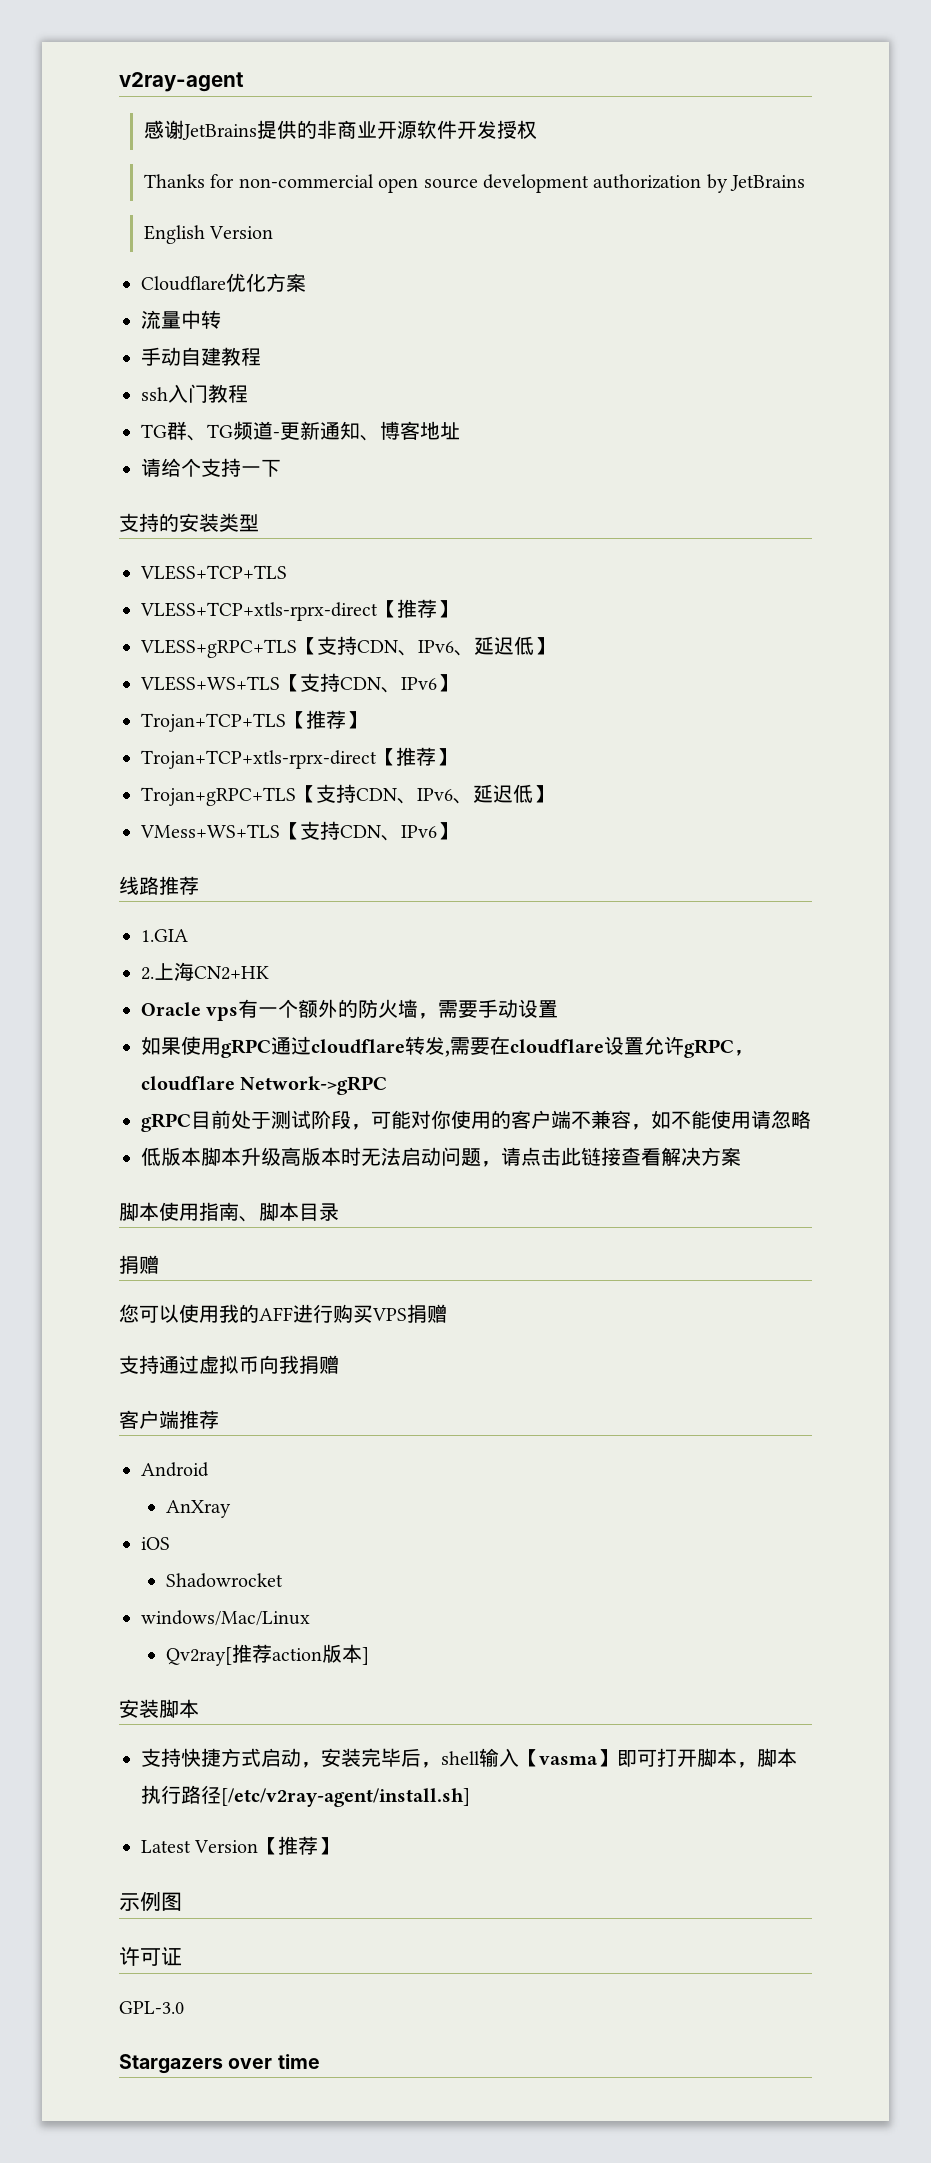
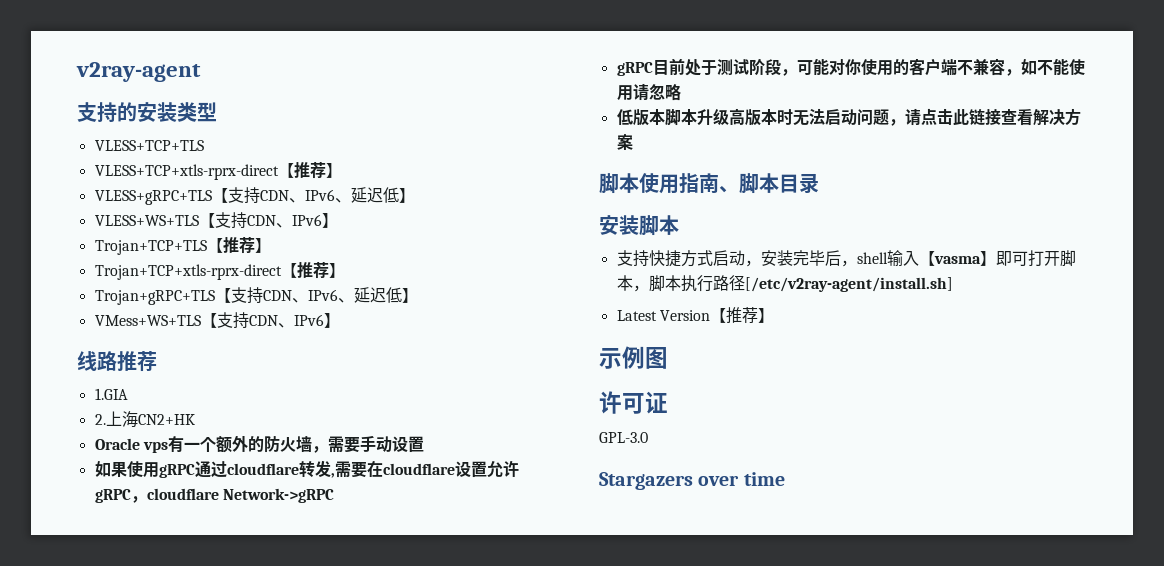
[144,120,538,140] [144,174,806,193] [144,225,274,244] [141,273,306,292] [141,310,221,329] [141,347,261,366] [141,384,248,403] [141,421,460,441] [141,458,281,477] // 感谢JetBrains提供的非商业开源软件开发授权 // Thanks for non-commercial open source development authorization by JetBrains // English Version // Cloudflare优化方案 // 流量中转 // 手动自建教程 // ssh入门教程 // TG群、TG频道-更新通知、博客地址 // 请给个支持一下 -> (201, 72) none
[119,1255,159,1274] [119,1304,447,1323] [119,1355,339,1374] [119,1410,219,1429] [141,1462,209,1477] [166,1500,232,1518] [141,1537,170,1550] [166,1573,284,1588] [141,1610,310,1626] [166,1644,370,1666] // 捐赠 // 您可以使用我的AFF进行购买VPS捐赠 // 支持通过虚拟币向我捐赠 // 客户端推荐 // Android // AnXray // iOS // Shadowrocket // windows/Mac/Linux // Qv2ray[推荐action版本] -> (819, 183) none

